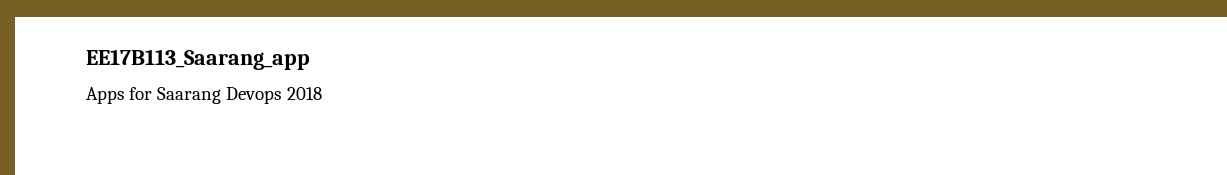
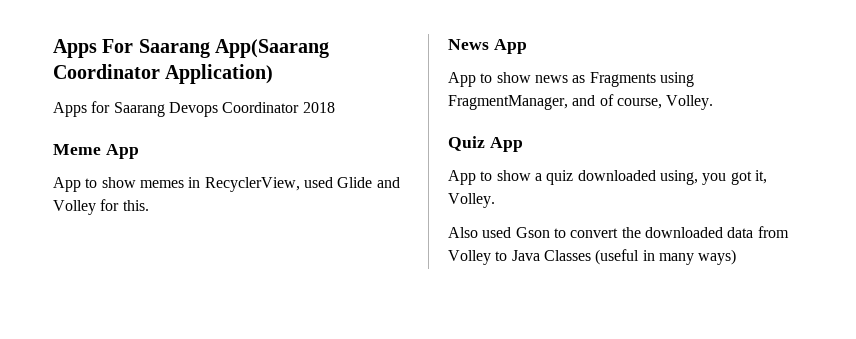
[86,49,310,70] EE17B113_Saarang_app -> [53,39,330,58] [53,64,274,84] Apps For Saarang App(Saarang Coordinator Application)
(282, 95) none -> [222,102,300,113] Coordinator
(322, 93) none -> [53,144,139,159] [53,177,400,192] [53,199,149,215] [448,39,527,54] [448,72,694,87] [448,94,714,110] [448,136,523,152] [448,170,767,185] [448,193,495,208] [448,226,789,238] [448,249,737,265] // Meme App // App to show memes in RecyclerView, used Glide and Volley for this. // News App // App to show news as Fragments using FragmentManager, and of course, Volley. // Quiz App // App to show a quiz downloaded using, you got it, Volley. // Also used Gson to convert the downloaded data from Volley to Java Classes (useful in many ways)

